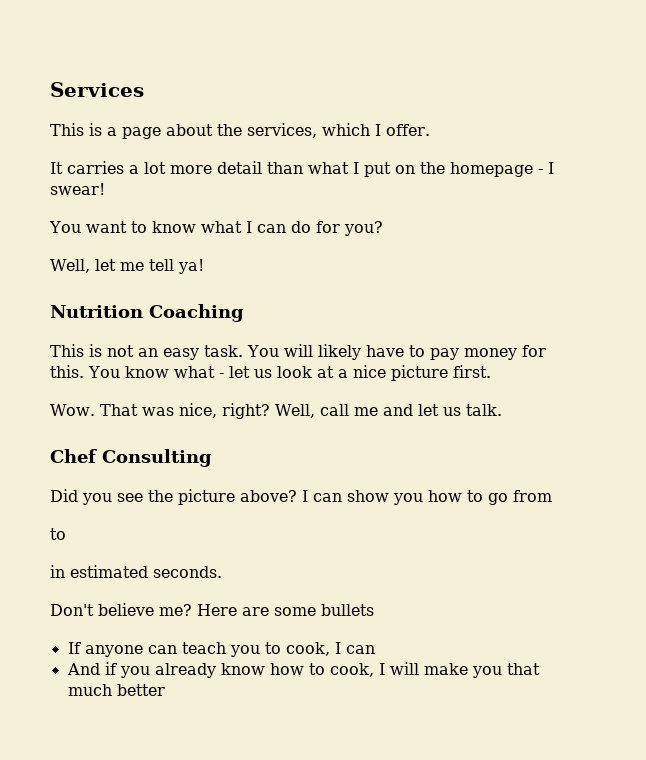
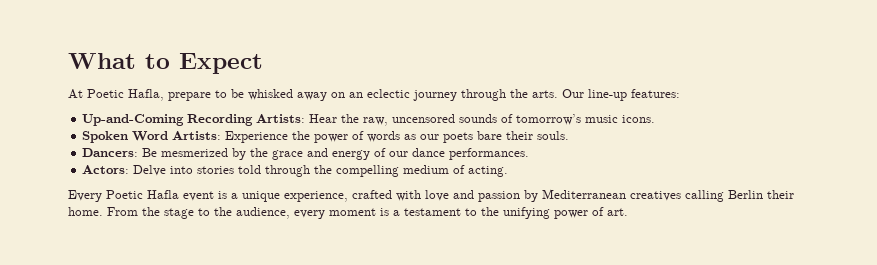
[50,82,144,97] [50,123,430,139] [50,161,554,177] [50,183,105,195] [49,221,383,236] [50,259,204,274] [50,304,244,322] [50,344,546,360] [50,365,491,381] [50,403,502,419] [50,449,212,467] [50,489,552,505] [50,528,66,540] [50,565,222,578] [50,603,374,616] [67,642,375,657] [66,662,540,678] [67,684,165,696] Services // This is a page about the services, which I offer. // It carries a lot more detail than what I put on the homepage - I swear! // You want to know what I can do for you? // Well, let me tell ya! // Nutrition Coaching // This is not an easy task. You will likely have to pay money for this. You know what - let us look at a nice picture first. // Wow. That was nice, right? Well, call me and let us talk. // Chef Consulting // Did you see the picture above? I can show you how to go from // to // in estimated seconds. // Don't believe me? Here are some bullets // If anyone can teach you to cook, I can // And if you already know how to cook, I will make you that much better -> [68,53,263,74] [68,89,680,101] [82,114,656,126] [82,131,570,143] [82,148,530,160] [82,165,509,177] [68,189,794,202] [68,207,628,219] What to Expect // At Poetic Hafla, prepare to be whisked away on an eclectic journey through the arts. Our line-up features: // Up-and-Coming Recording Artists: Hear the raw, uncensored sounds of tomorrow’s music icons. // Spoken Word Artists: Experience the power of words as our poets bare their souls. // Dancers: Be mesmerized by the grace and energy of our dance performances. // Actors: Delve into stories told through the compelling medium of acting. // Every Poetic Hafla event is a unique experience, crafted with love and passion by Mediterranean creatives calling Berlin their home. From the stage to the audience, every moment is a testament to the unifying power of art.

